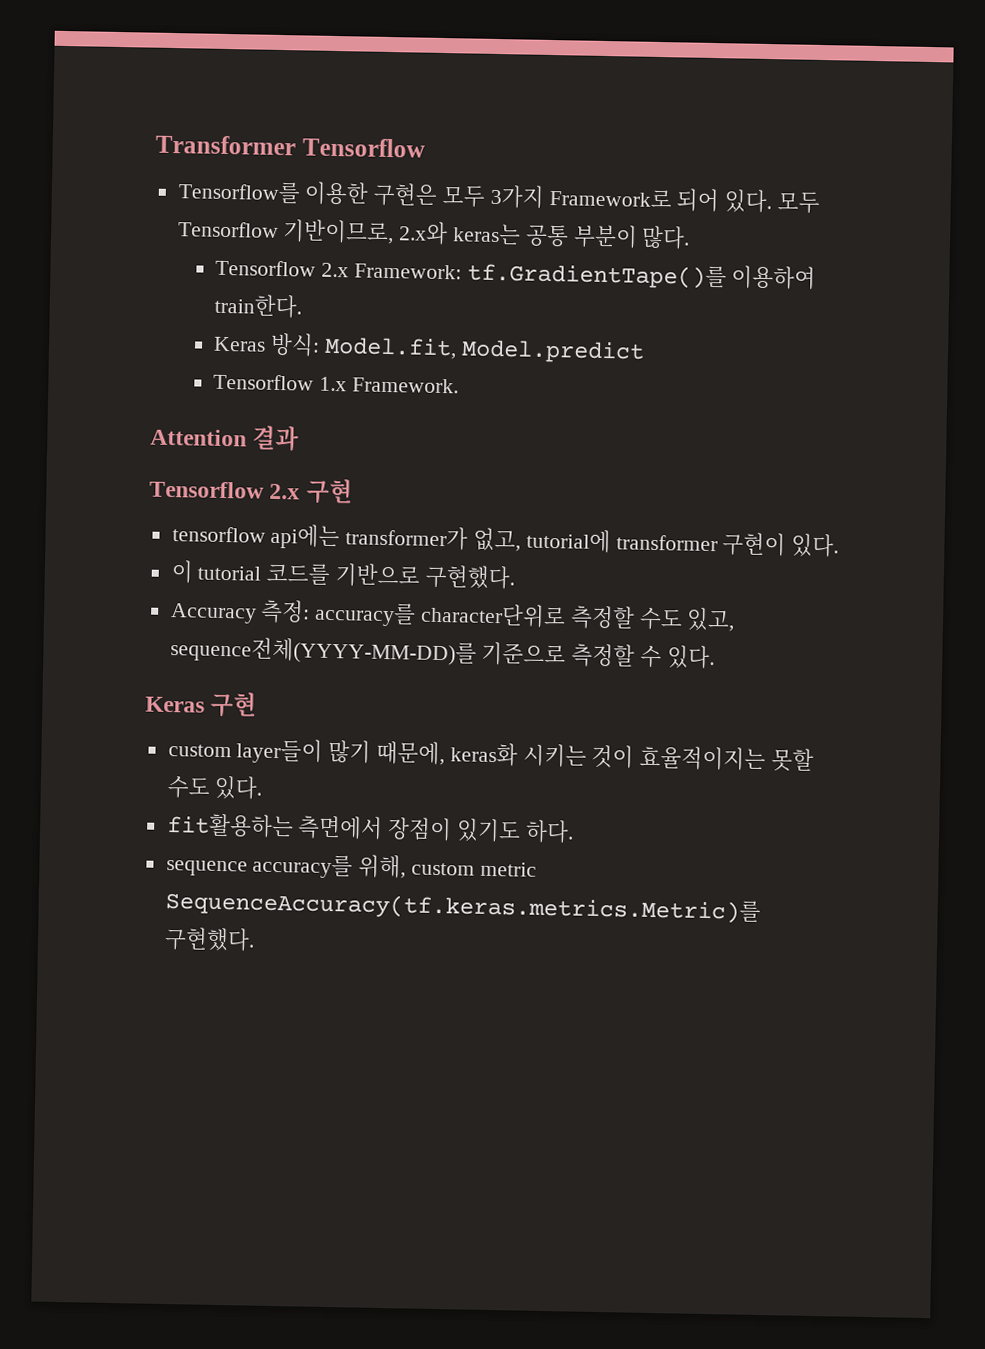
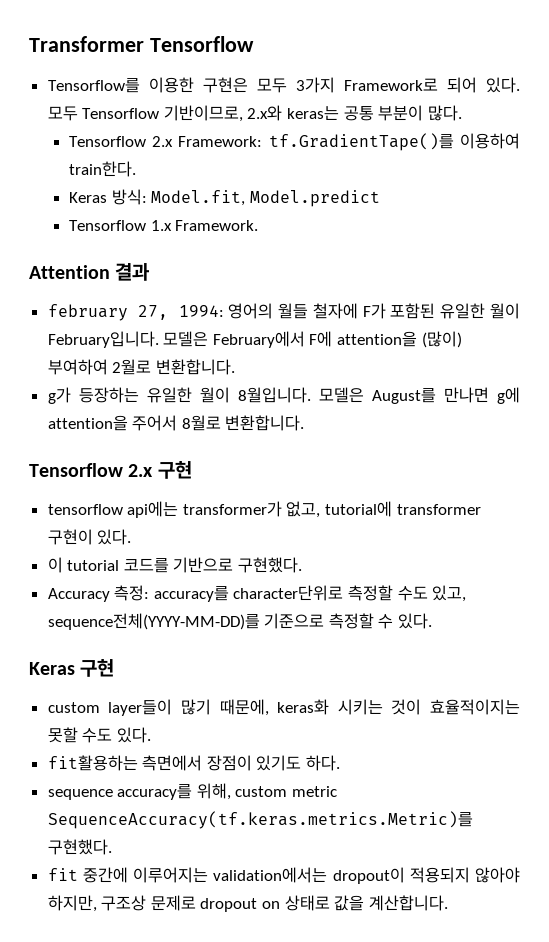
(300, 438) none -> [47,303,520,321] [47,331,462,348] [47,359,235,375] [47,387,520,404] [47,415,305,431] // february 27, 1994: 영어의 월들 철자에 F가 포함된 유일한 월이 February입니다. 모델은 February에서 F에 attention을 (많이) 부여하여 2월로 변환합니다. // g가 등장하는 유일한 월이 8월입니다. 모델은 August를 만나면 g에 attention을 주어서 8월로 변환합니다.
(255, 939) none -> [47,867,520,884] [47,895,448,912] // fit 중간에 이루어지는 validation에서는 dropout이 적용되지 않아야 하지만, 구조상 문제로 dropout on 상태로 값을 계산합니다.

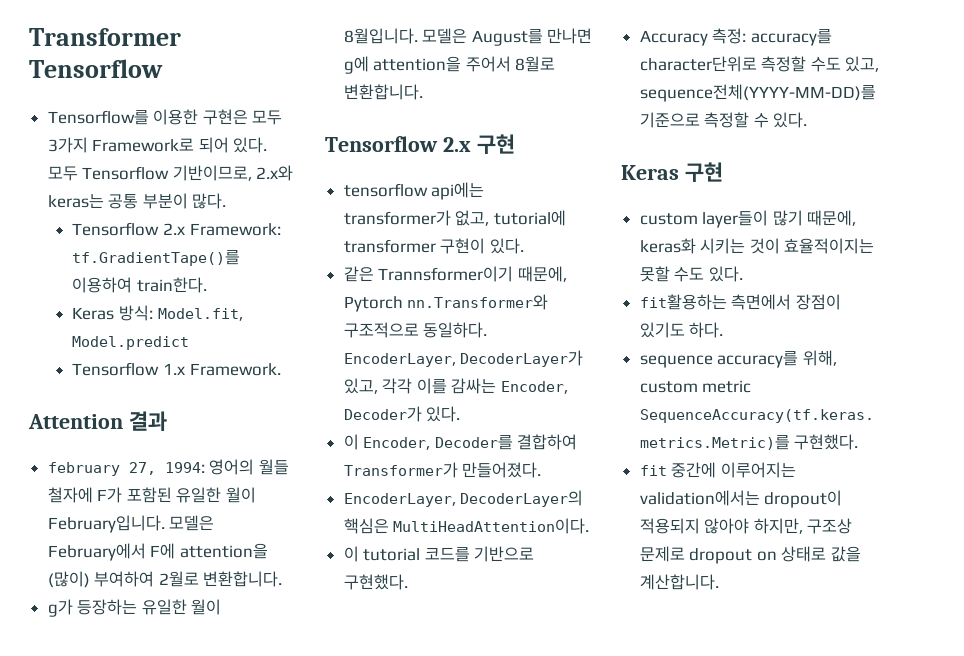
(132, 537) none -> [343,266,567,282] [343,294,549,312] [343,322,488,338] [343,350,584,367] [343,378,569,394] [343,406,461,422] [343,434,578,450] [343,462,542,478] [343,490,584,507] [343,518,590,534] // 같은 Trannsformer이기 때문에, Pytorch nn.Transformer와 구조적으로 동일하다. EncoderLayer, DecoderLayer가 있고, 각각 이를 감싸는 Encoder, Decoder가 있다. // 이 Encoder, Decoder를 결합하여 Transformer가 만들어졌다. // EncoderLayer, DecoderLayer의 핵심은 MultiHeadAttention이다.

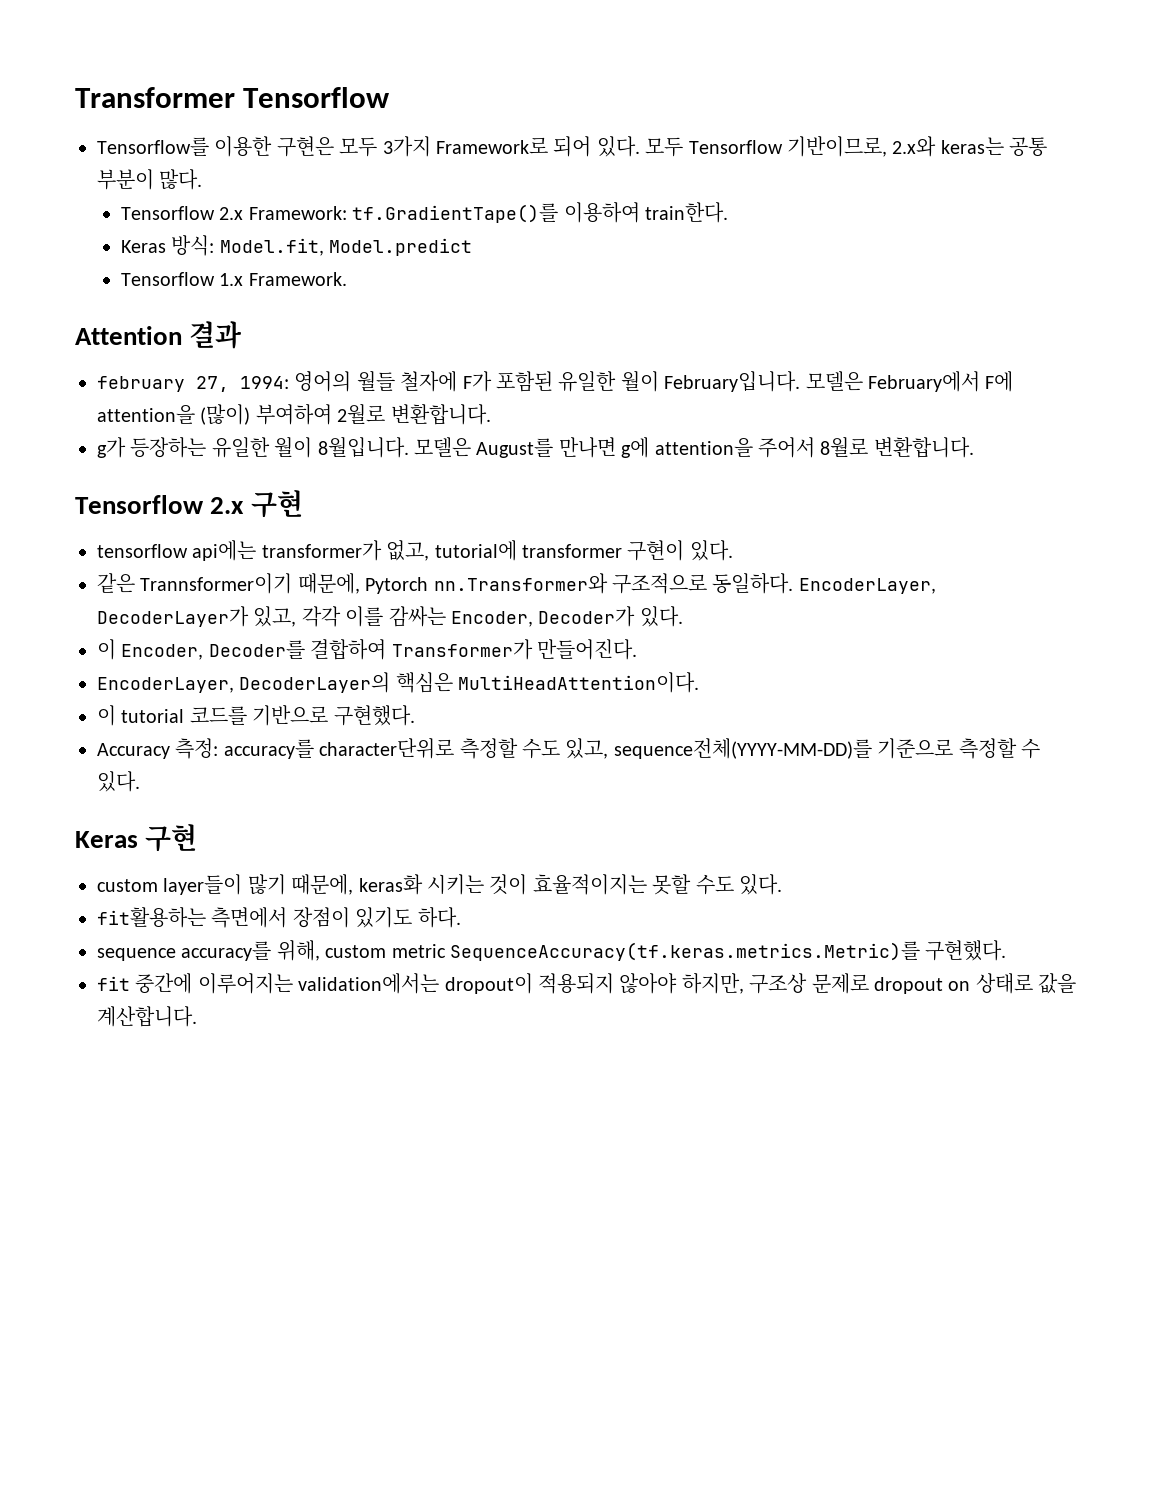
[462,462,542,478] 만들어졌다. -> [537,639,637,660] 만들어진다.

